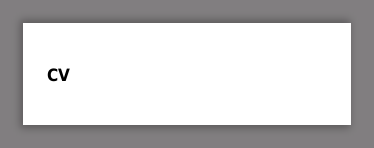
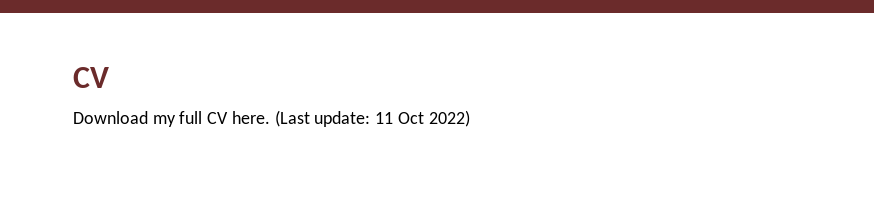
[47,68,70,82] CV -> [73,67,109,88] [73,110,470,127] CV // Download my full CV here. (Last update: 11 Oct 2022)

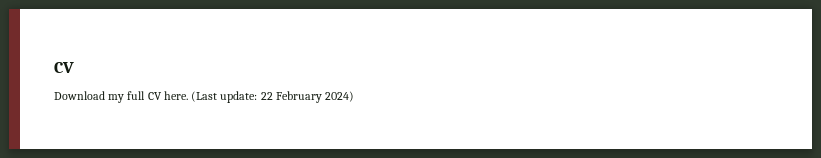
[375,110,470,127] 11 Oct 2022) -> [260,91,355,103] 22 February 2024)

